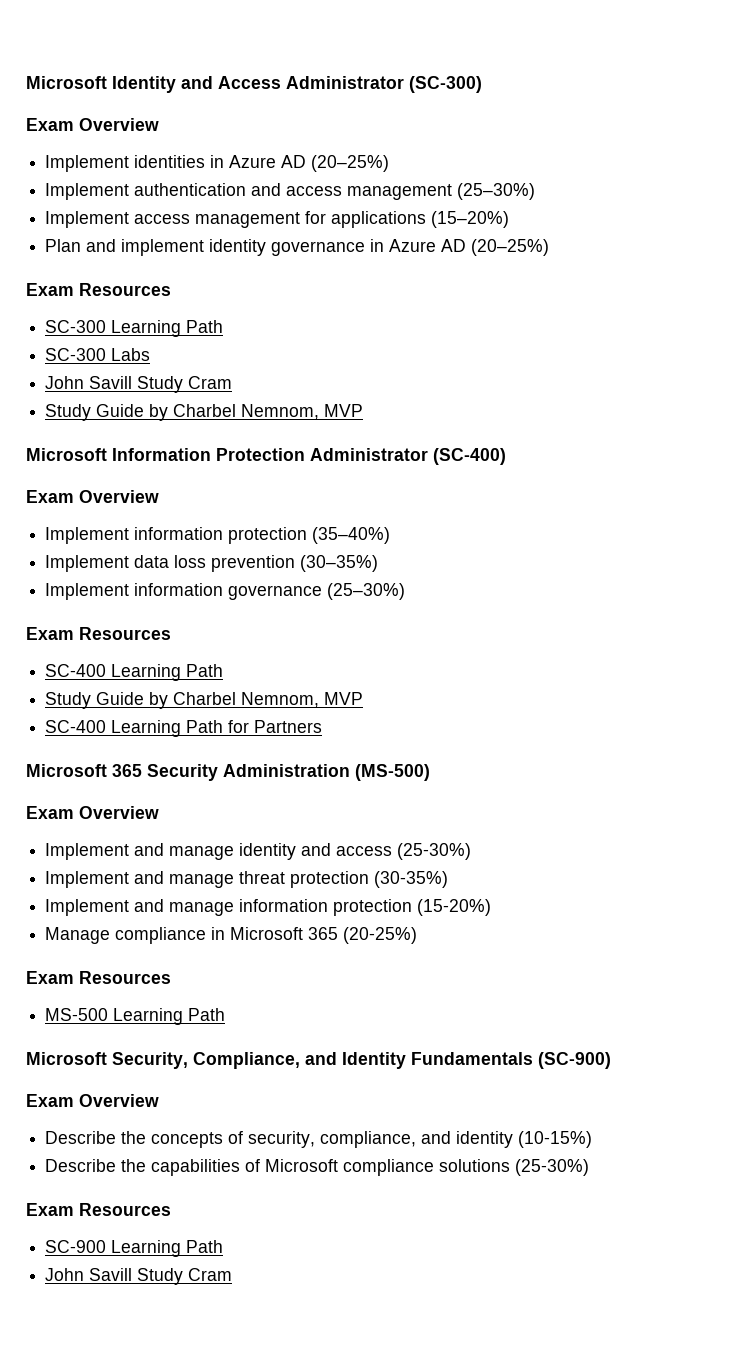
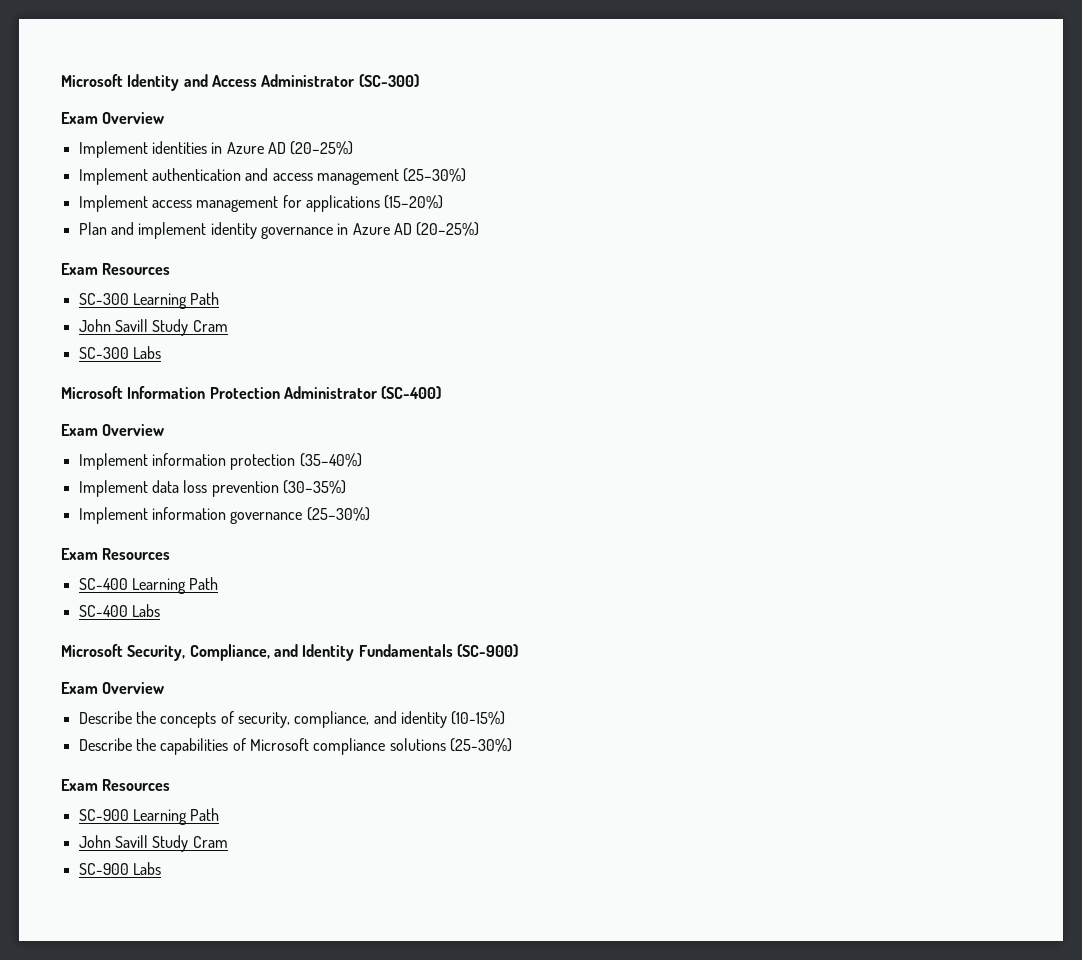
[45,348,151,361] [45,376,233,393] [45,404,364,421] // SC-300 Labs // John Savill Study Cram // Study Guide by Charbel Nemnom, MVP -> [78,319,228,336] [78,346,161,359] // John Savill Study Cram // SC-300 Labs
[45,692,364,709] [45,720,323,737] [26,764,430,781] [26,806,159,819] [45,843,472,860] [45,871,449,888] [45,899,492,916] [45,927,418,944] [26,971,171,984] [45,1008,226,1025] Study Guide by Charbel Nemnom, MVP // SC-400 Learning Path for Partners // Microsoft 365 Security Administration (MS-500) // Exam Overview // Implement and manage identity and access (25-30%) // Implement and manage threat protection (30-35%) // Implement and manage information protection (15-20%) // Manage compliance in Microsoft 365 (20-25%) // Exam Resources // MS-500 Learning Path -> [78,604,160,617] SC-400 Labs
(233, 1274) none -> [78,862,161,875] // SC-900 Labs

